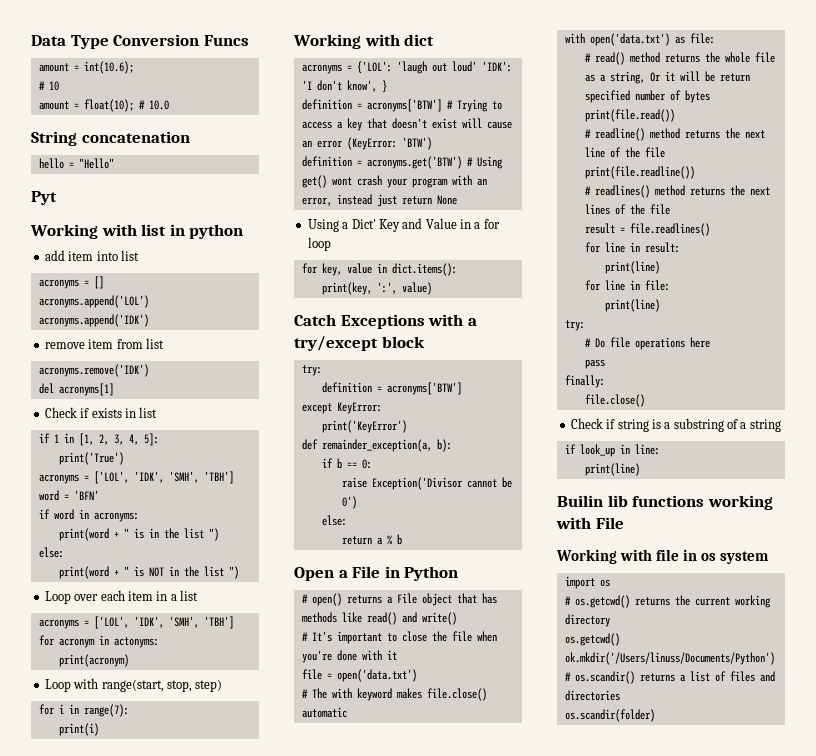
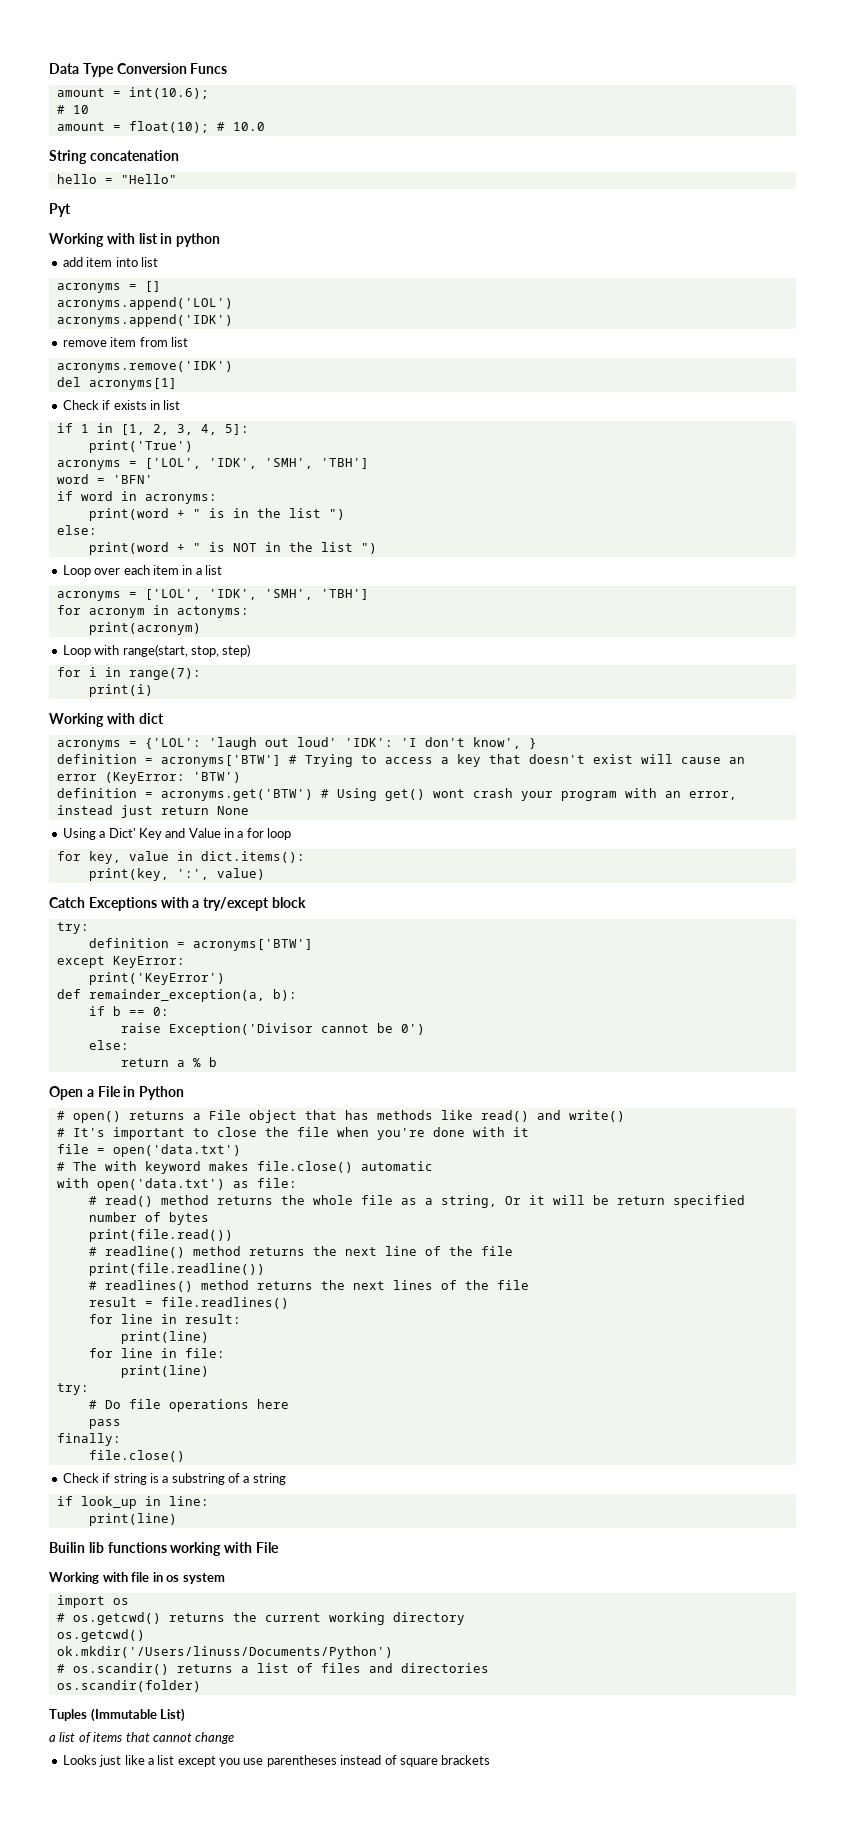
(655, 715) none -> [49,1708,186,1722] [49,1732,235,1744] [62,1755,491,1767] // Tuples (Immutable List) // a list of items that cannot change // Looks just like a list except you use parentheses instead of square brackets

